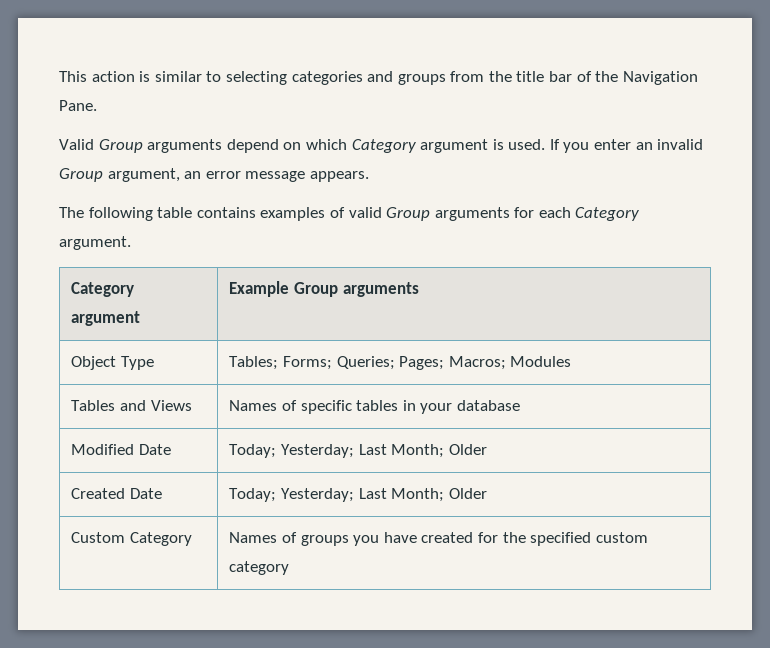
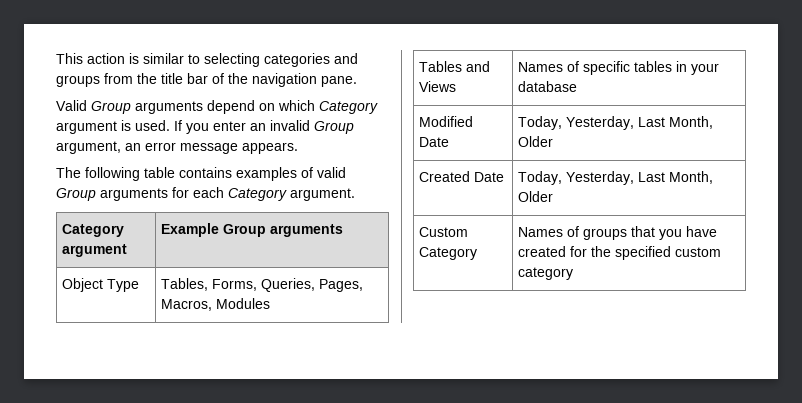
[622,71,698,85] [59,100,97,111] Navigation Pane. -> [252,73,357,87] navigation pane.
[229,356,506,370] Tables; Forms; Queries; Pages; Macros; -> [161,278,364,292] [161,299,213,311] Tables, Forms, Queries, Pages, Macros,
[229,444,445,458] Today; Yesterday; Last Month; -> [518,116,714,130] Today, Yesterday, Last Month,
[229,488,445,502] Today; Yesterday; Last Month; -> [518,171,714,185] Today, Yesterday, Last Month,
(349, 540) none -> [631,226,656,237] that

